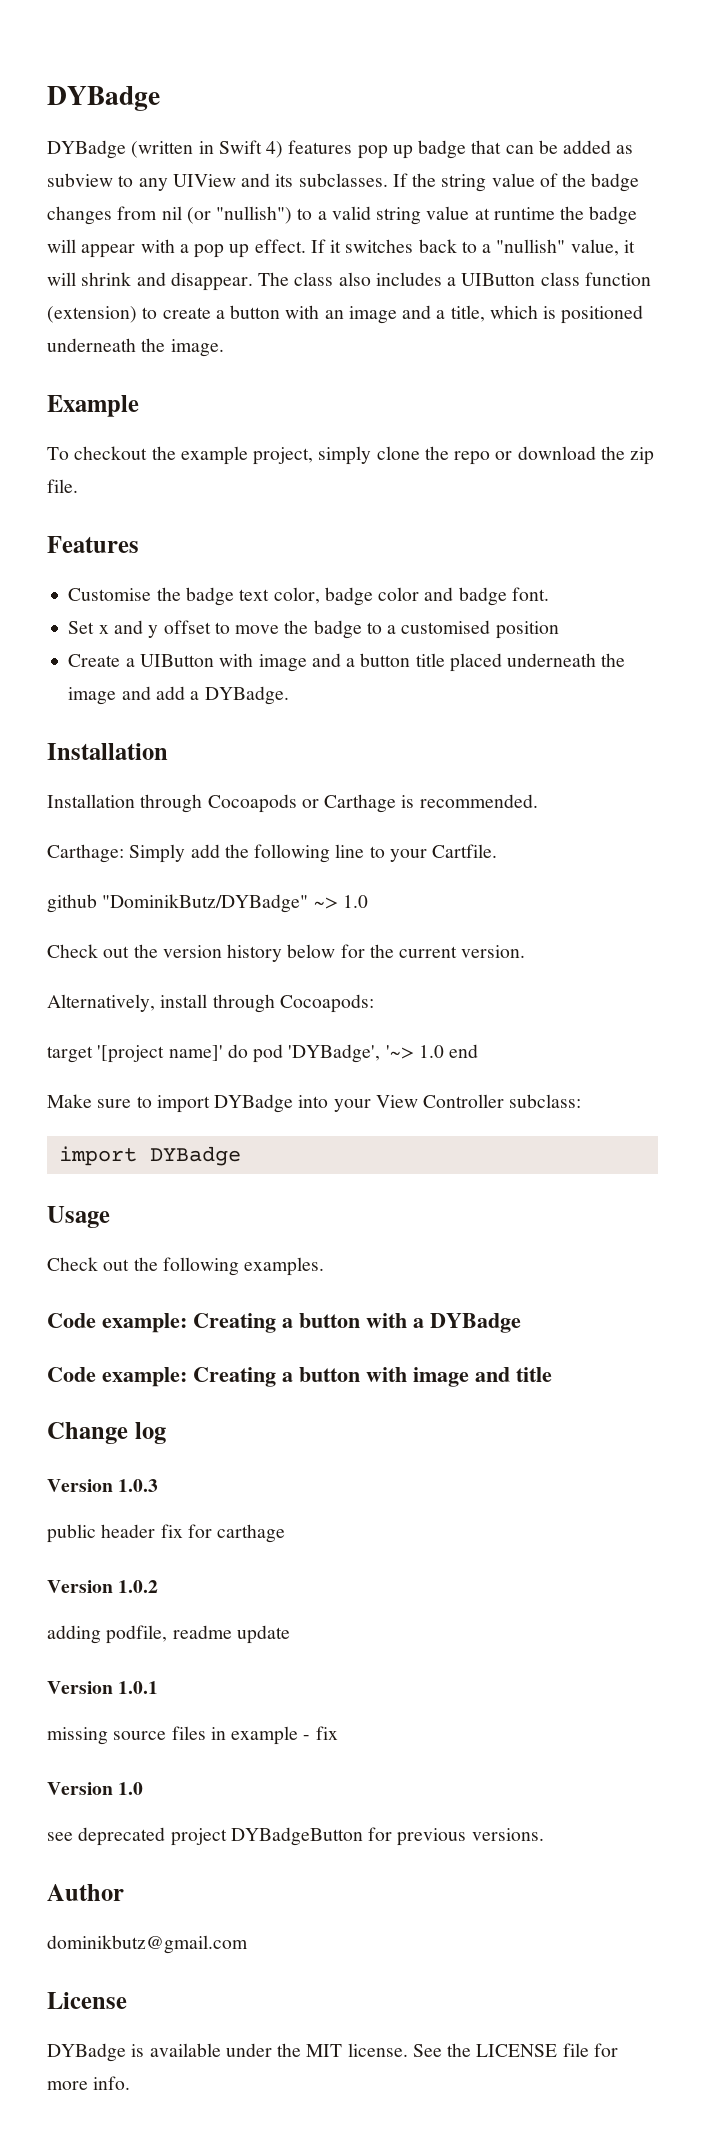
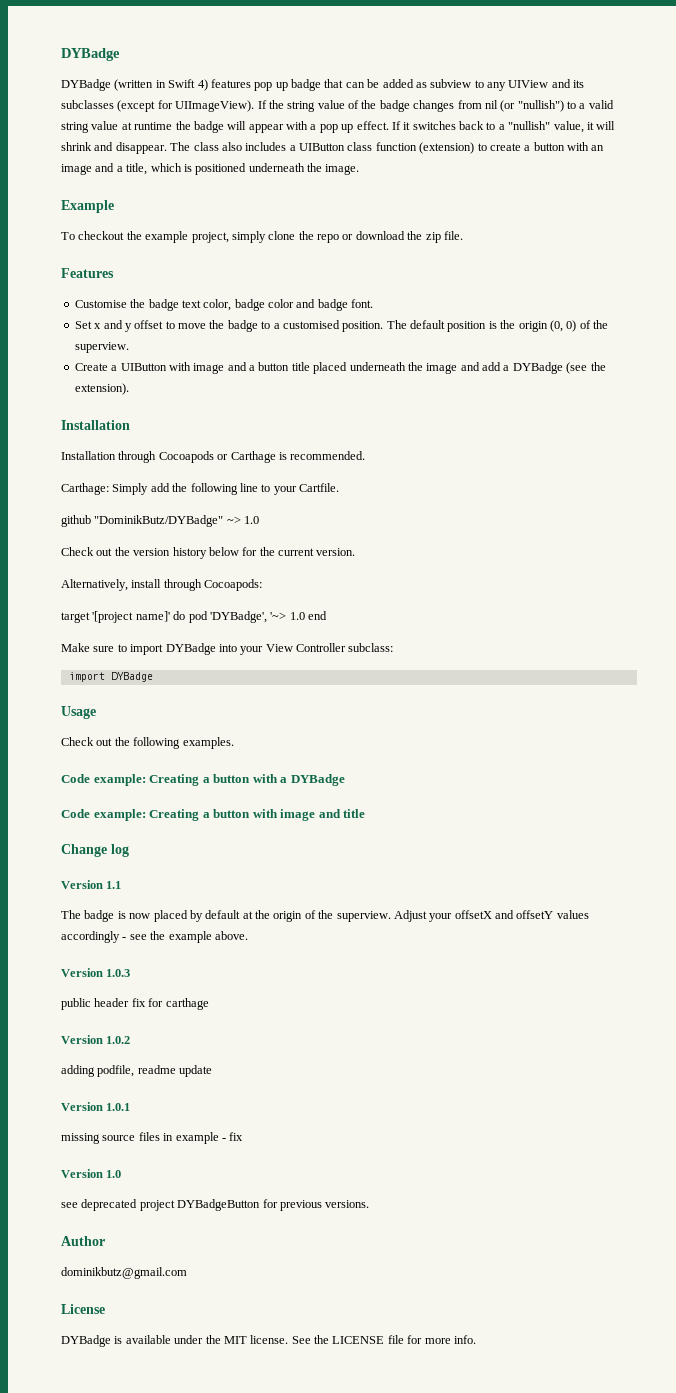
[298,173,388,187] subclasses. -> [61,100,255,112] subclasses (except for UIImageView).
[495,621,559,639] position -> [342,320,608,332] [74,342,129,353] position. The default position is the origin (0, 0) of the superview.
[204,686,289,705] DYBadge. -> [512,362,606,374] [74,383,129,395] DYBadge (see the extension).
(166, 1433) none -> [61,880,122,889] [61,910,589,922] [61,931,248,943] // Version 1.1 // The badge is now placed by default at the origin of the superview. Adjust your offsetX and offsetY values accordingly - see the example above.

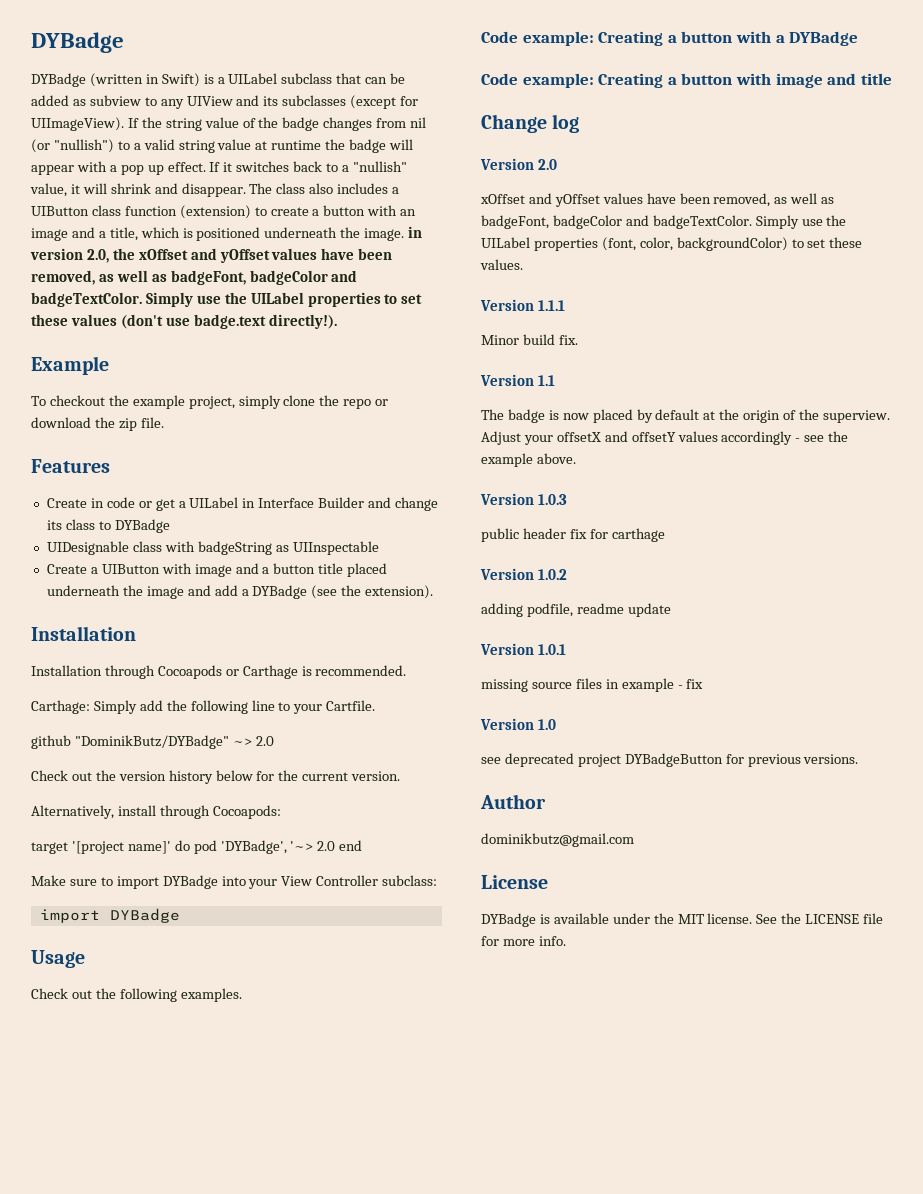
[168,79,321,91] Swift 4) features pop up badge -> [161,73,333,87] Swift) is a UILabel subclass
(360, 169) none -> [408,226,423,238] [30,248,393,263] [31,270,358,285] [31,292,423,307] [31,314,337,329] in version 2.0, the xOffset and yOffset values have been removed, as well as badgeFont, badgeColor and badgeTextColor. Simply use the UILabel properties to set these values (don't use badge.text directly!).
[74,299,374,311] [74,320,608,332] [74,342,129,353] Customise the badge text color, badge color and badge font. // Set x and y offset to move the badge to a customised position. The default position is the origin (0, 0) of the superview. -> [46,497,439,511] [46,519,170,533] [46,541,379,555] Create in code or get a UILabel in Interface Builder and change its class to DYBadge // UIDesignable class with badgeString as UIInspectable
[244,516,260,524] 1.0 -> [255,736,274,746] 2.0
[289,612,305,620] 1.0 -> [317,841,336,851] 2.0
(129, 850) none -> [480,158,557,170] [480,193,835,207] [481,215,847,229] [481,237,863,251] [480,259,523,270] [480,299,565,311] [481,334,578,345] // Version 2.0 // xOffset and yOffset values have been removed, as well as badgeFont, badgeColor and badgeTextColor. Simply use the UILabel properties (font, color, backgroundColor) to set these values. // Version 1.1.1 // Minor build fix.

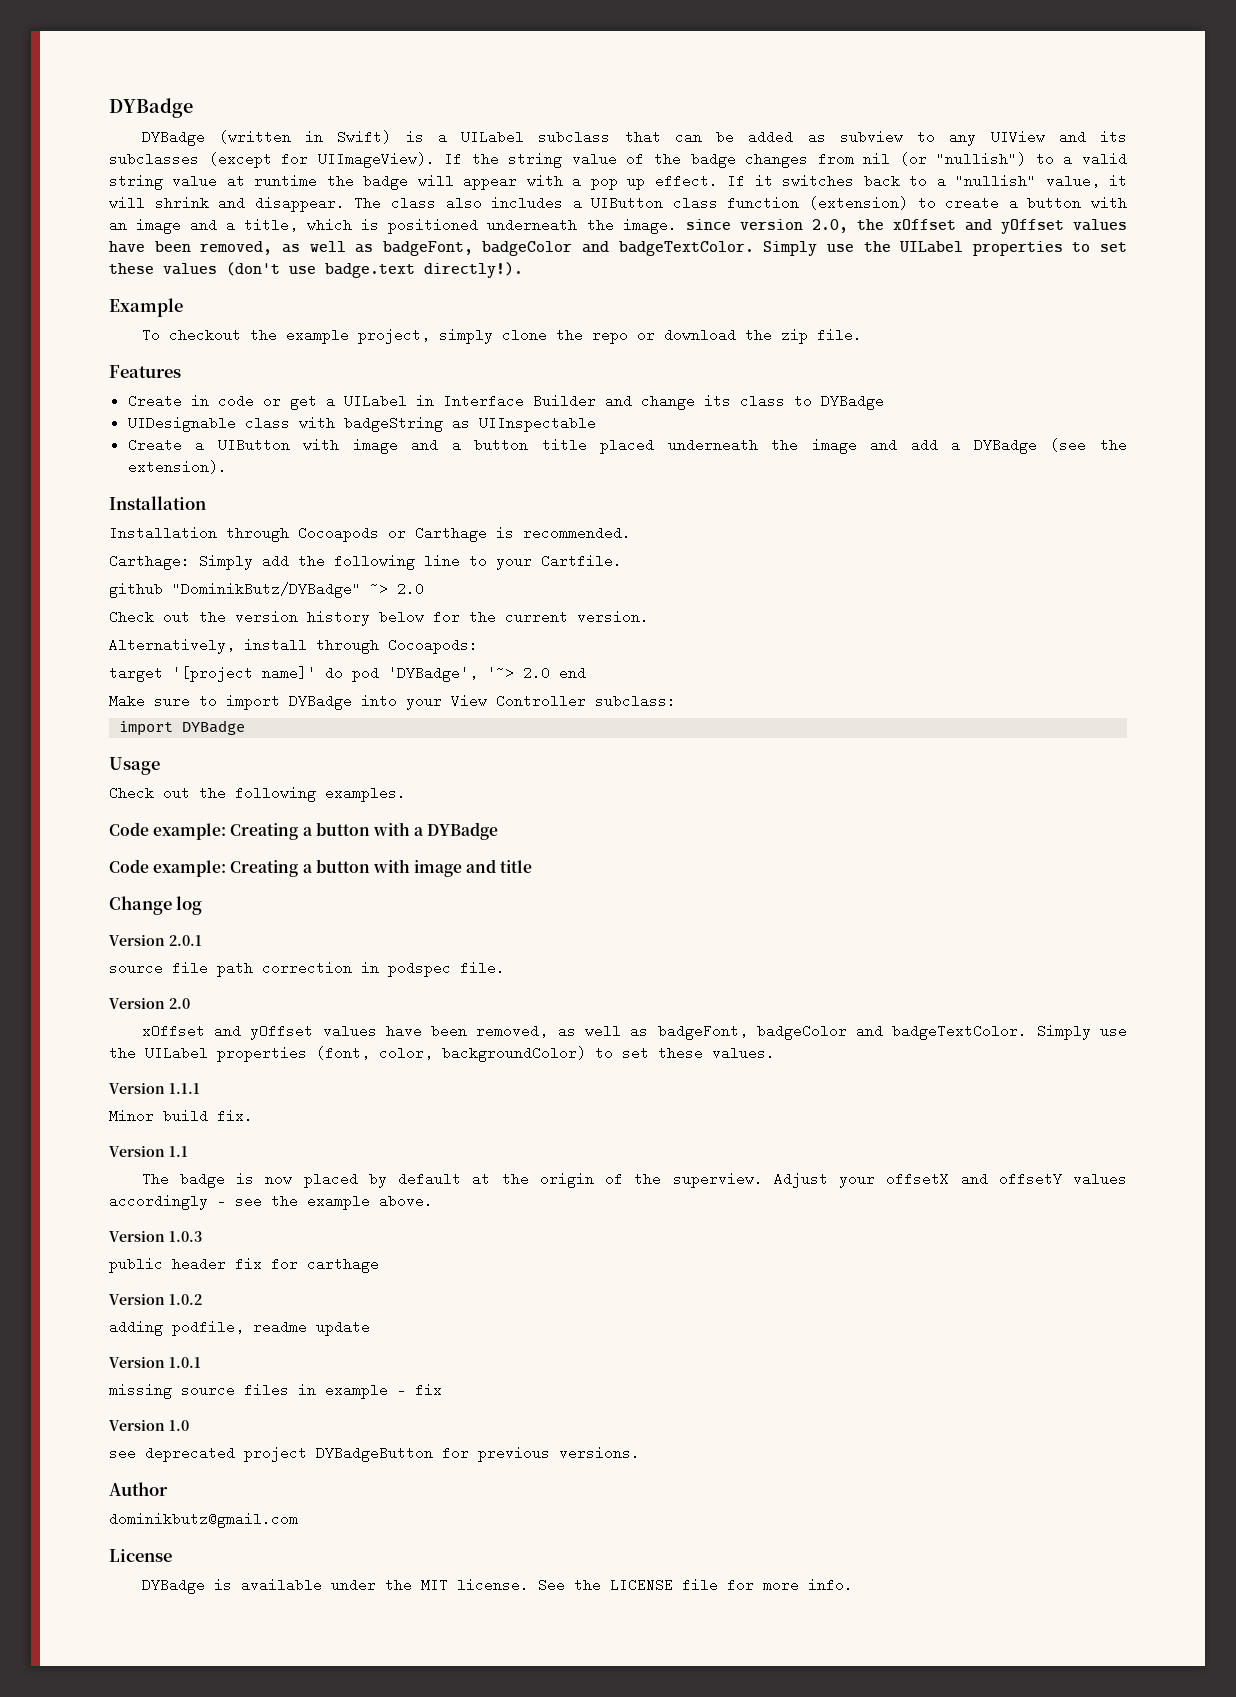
[408,226,423,238] in -> [685,219,731,230] since
(580, 123) none -> [109,934,202,946] [109,961,505,977] // Version 2.0.1 // source file path correction in podspec file.

